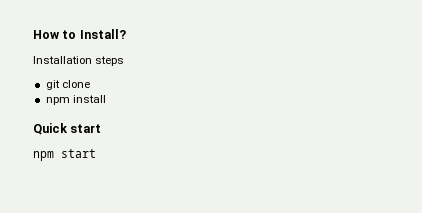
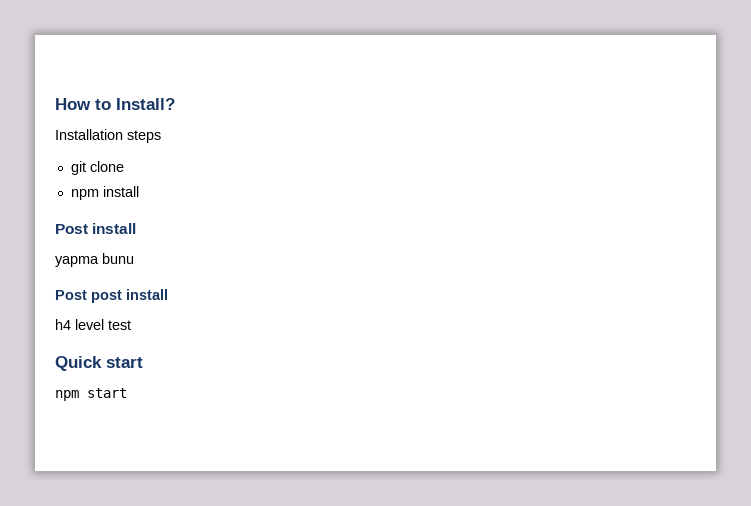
(106, 99) none -> [55,223,137,234] [55,253,134,267] [55,289,168,303] [55,319,131,330] // Post install // yapma bunu // Post post install // h4 level test

